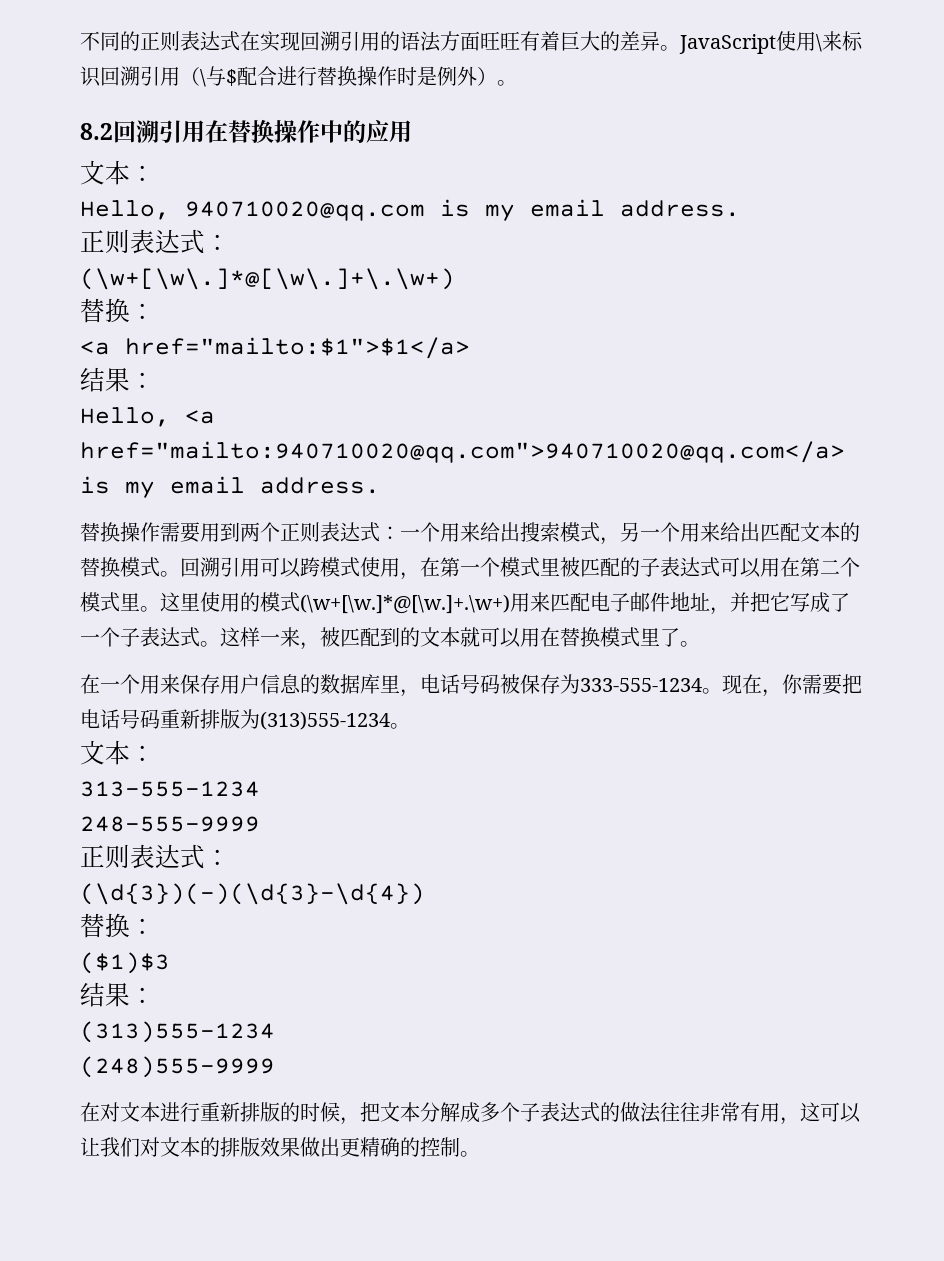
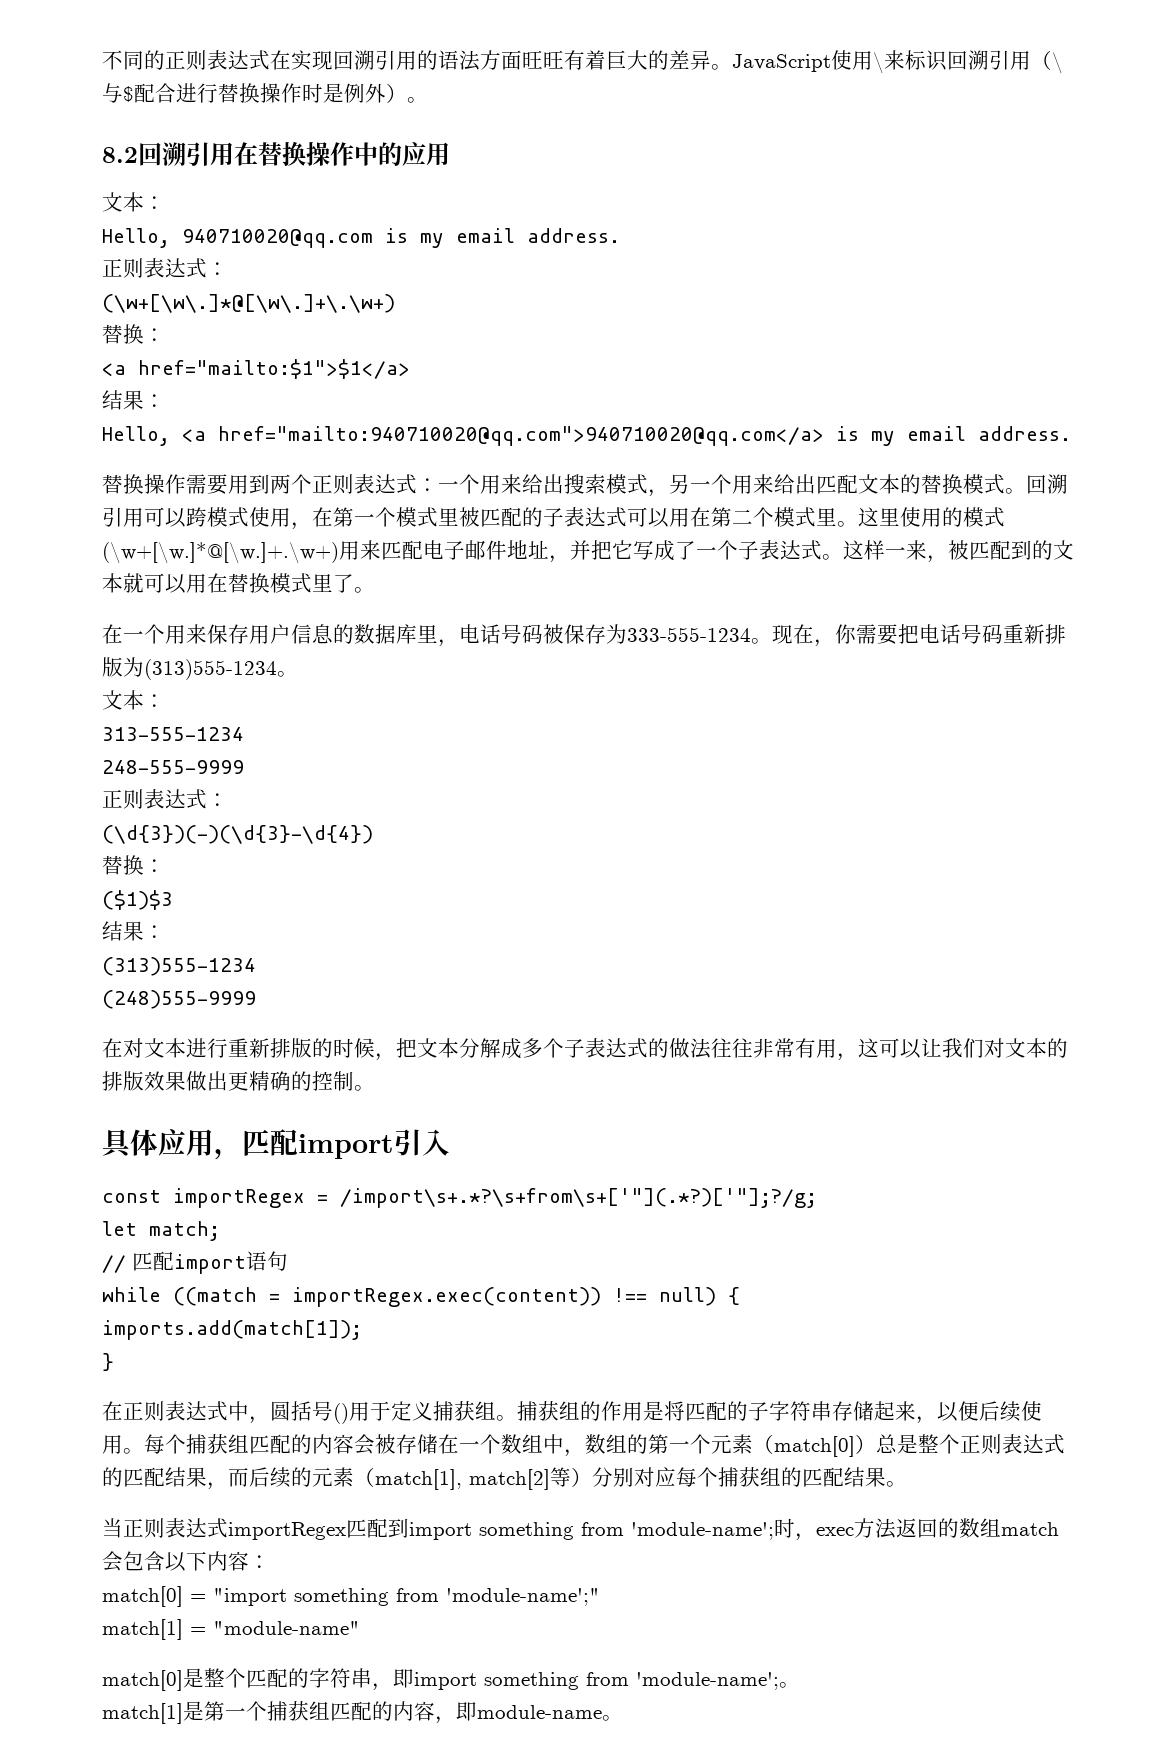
(480, 1154) none -> [102,1129,450,1160] [102,1188,817,1208] [102,1221,220,1241] [102,1251,288,1274] [102,1287,740,1307] [102,1320,362,1340] [102,1353,114,1371] [102,1401,1042,1424] [102,1434,1065,1457] [102,1467,907,1490] [102,1518,1059,1541] [102,1551,270,1572] [102,1586,600,1607] [102,1619,360,1640] [102,1668,800,1691] [102,1701,623,1724] // 具体应用，匹配import引入 // const importRegex = /import\s+.*?\s+from\s+['"](.*?)['"];?/g; // let match; // // 匹配import语句 // while ((match = importRegex.exec(content)) !== null) { // imports.add(match[1]); // } // 在正则表达式中，圆括号()用于定义捕获组。捕获组的作用是将匹配的子字符串存储起来，以便后续使用。每个捕获组匹配的内容会被存储在一个数组中，数组的第一个元素（match[0]）总是整个正则表达式的匹配结果，而后续的元素（match[1], match[2]等）分别对应每个捕获组的匹配结果。 // 当正则表达式importRegex匹配到import something from 'module-name';时，exec方法返回的数组match会包含以下内容： // match[0] = "import something from 'module-name';" // match[1] = "module-name" // match[0]是整个匹配的字符串，即import something from 'module-name';。 // match[1]是第一个捕获组匹配的内容，即module-name。

